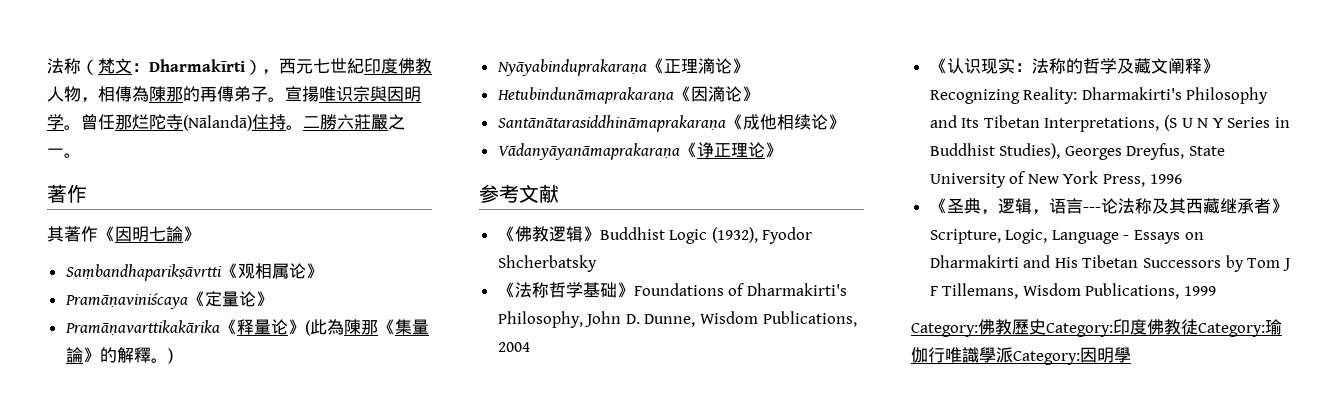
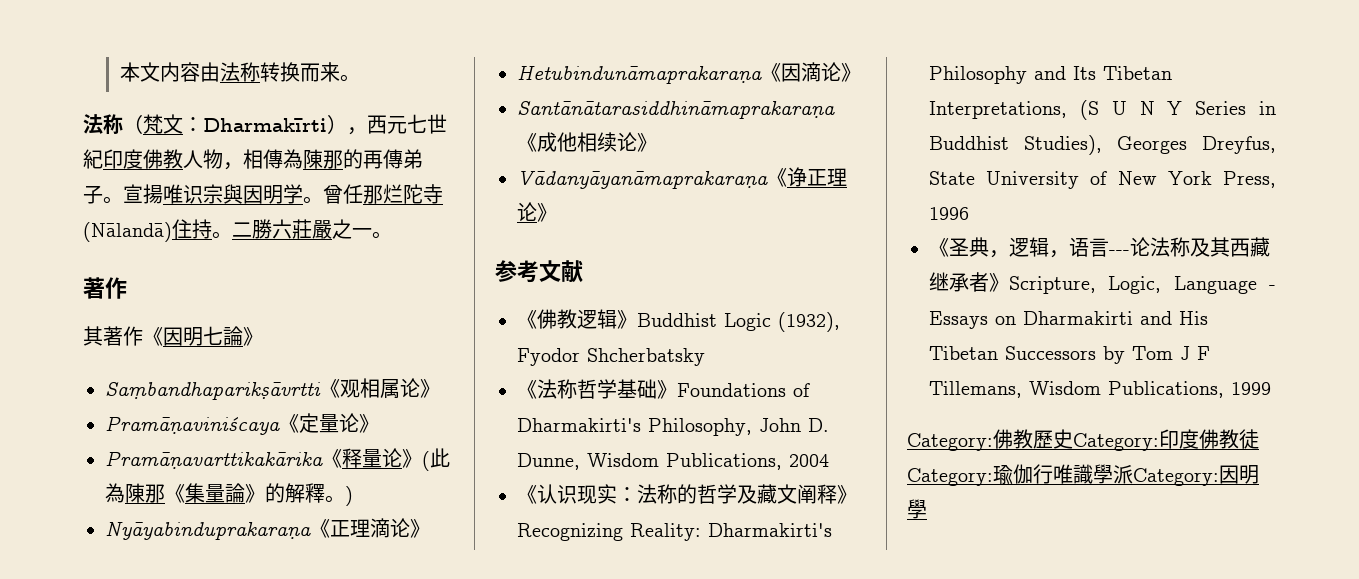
(47, 66) none -> [120,62,361,82] 本文内容由法称转换而来。 //

